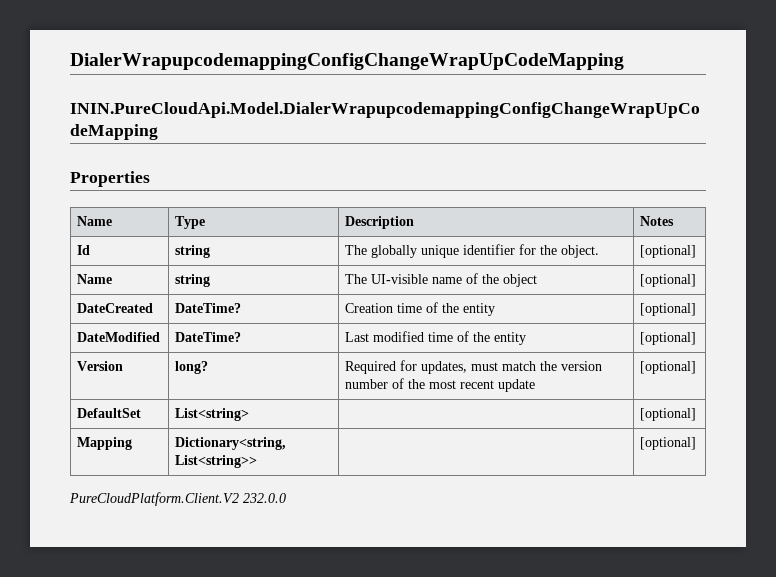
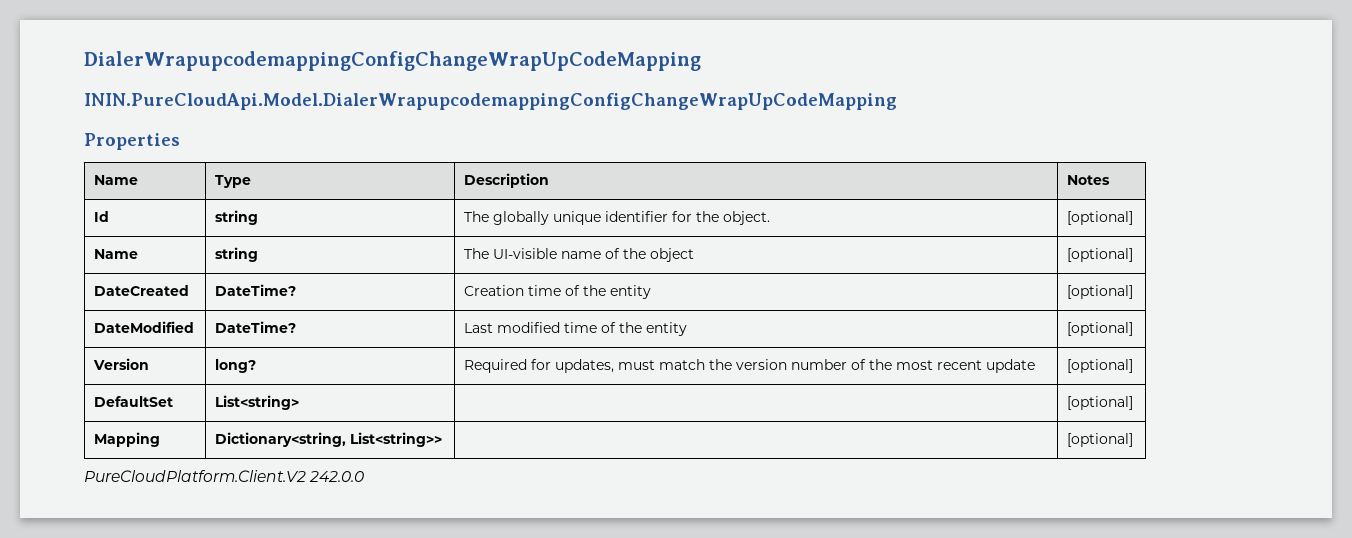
[243,493,286,503] 232.0.0 -> [309,471,365,482] 242.0.0

